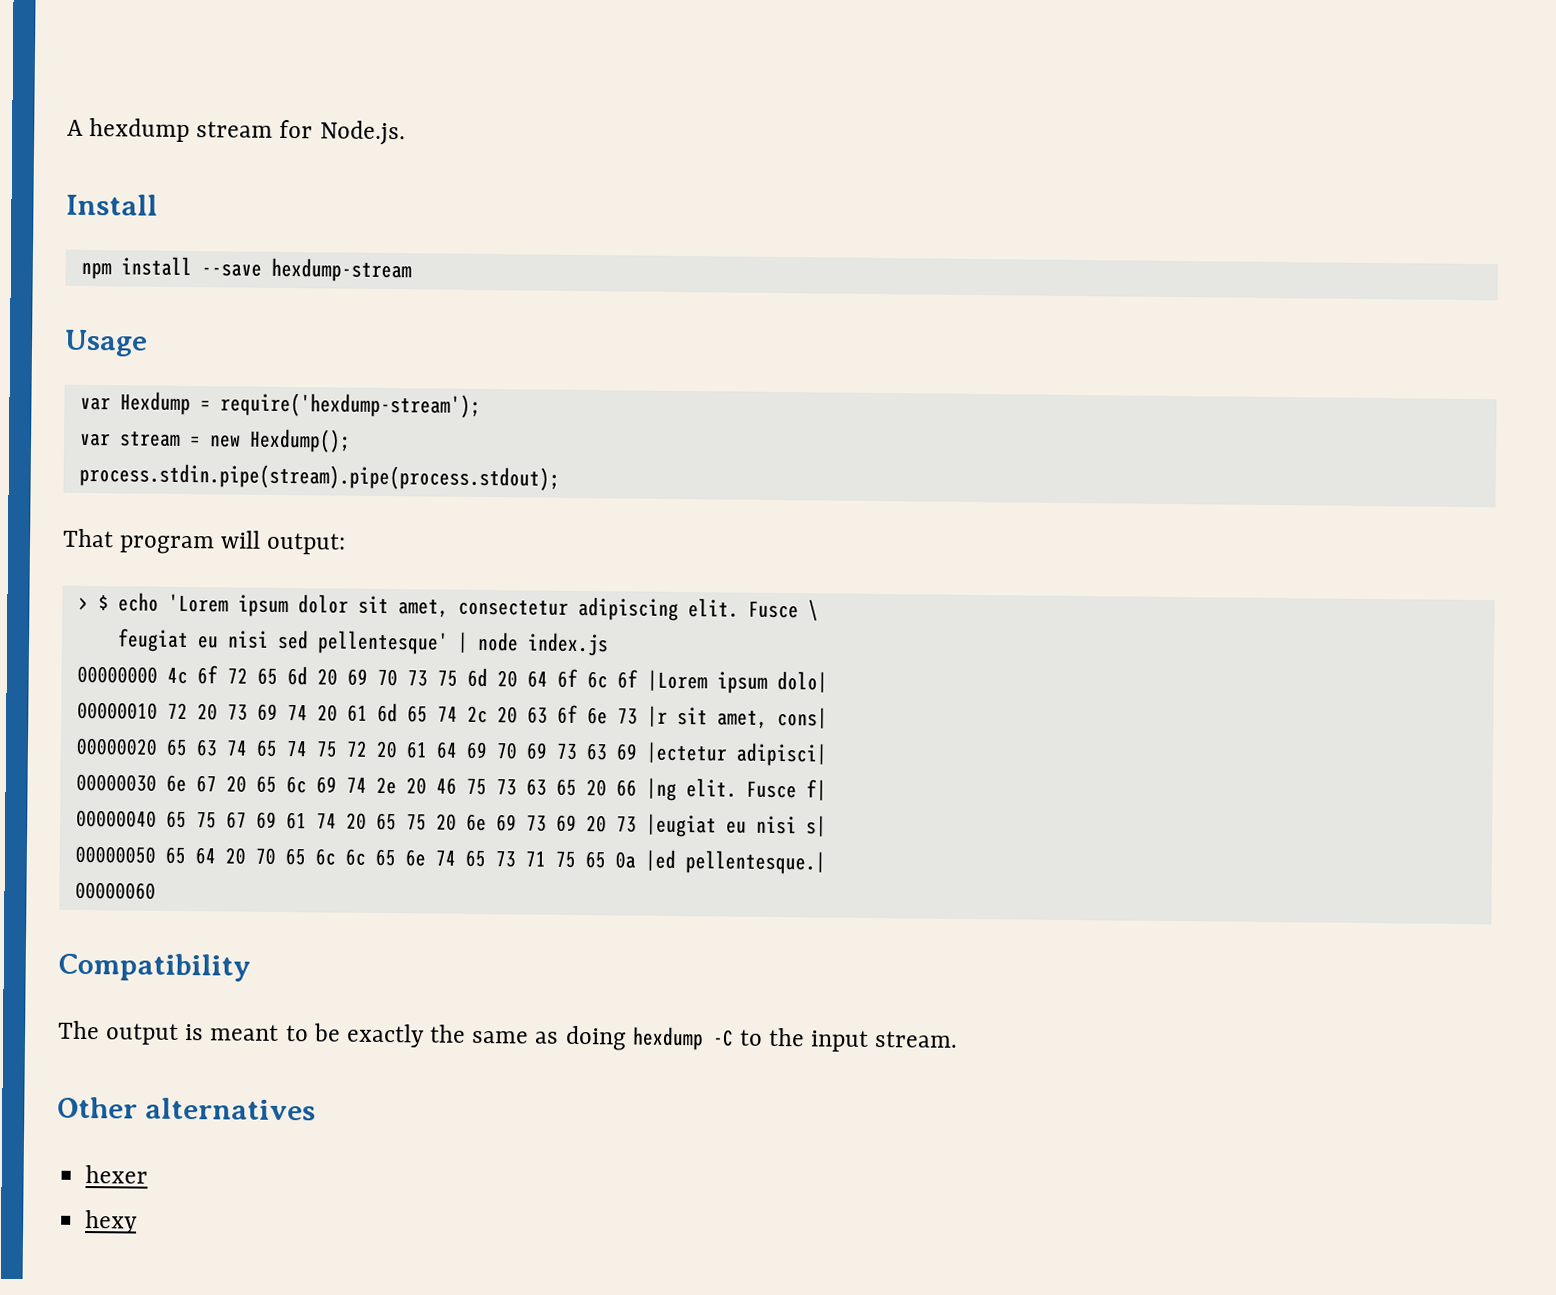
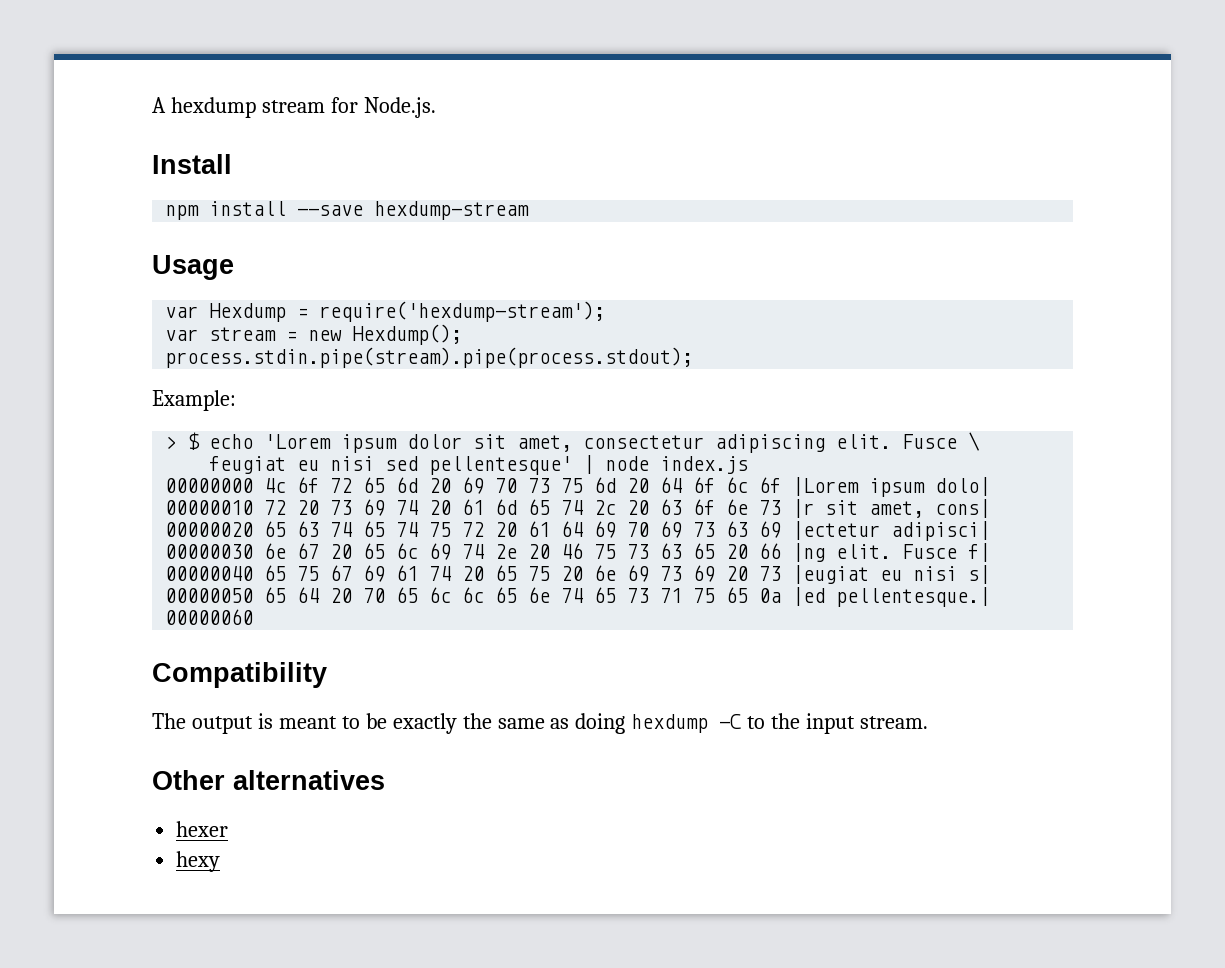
[62,528,347,555] That program will output: -> [152,390,236,411] Example:

